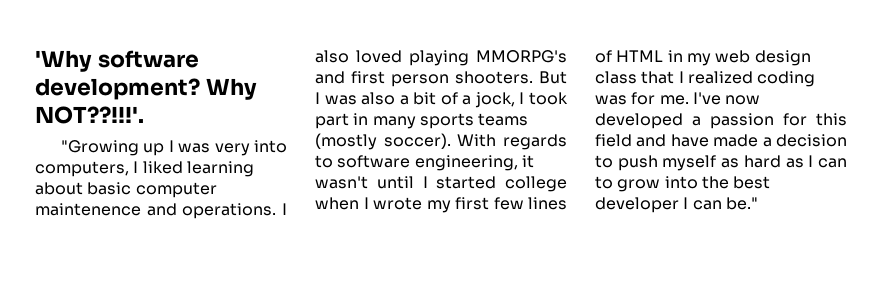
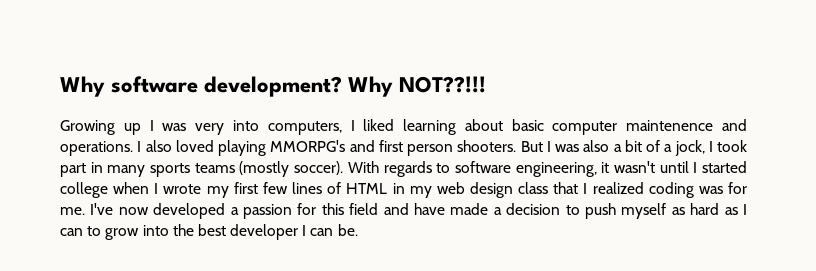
[35,50,92,72] 'Why -> [60,76,105,97] Why
[35,106,144,124] [60,140,139,156] NOT??!!!'. // "Growing -> [399,76,487,93] [60,120,115,135] NOT??!!! // Growing
[725,197,758,210] be." -> [337,224,358,236] be.

